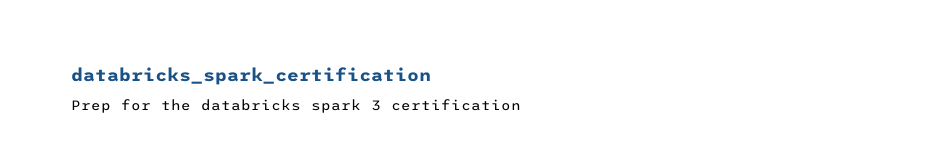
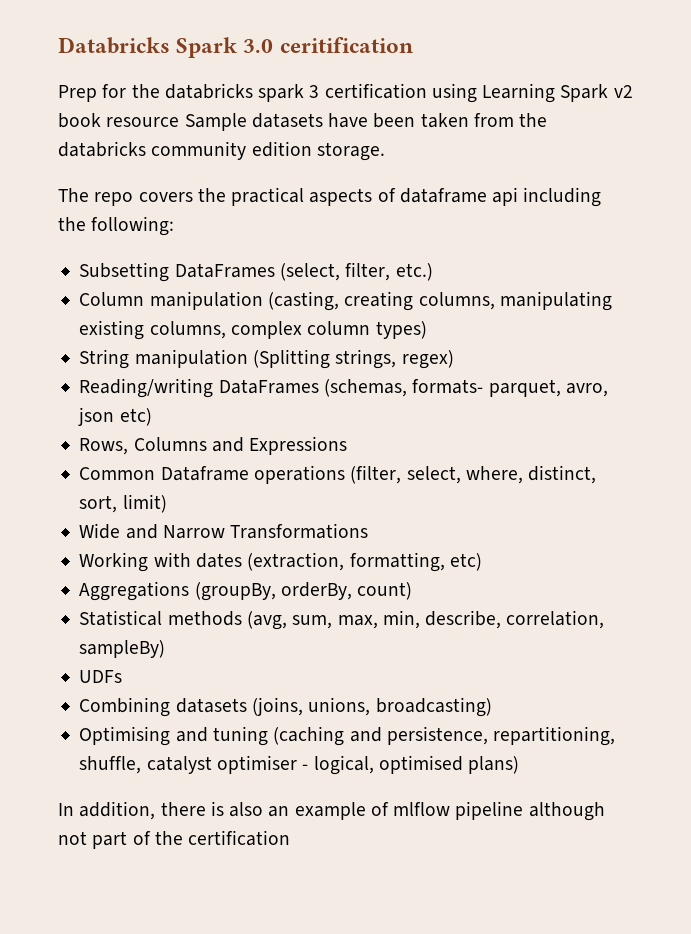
[71,67,431,85] databricks_spark_certification -> [58,37,413,58] Databricks Spark 3.0 ceritification
(521, 105) none -> [431,83,633,103] [58,113,548,131] [58,141,385,161] [58,187,602,207] [58,216,175,236] [79,262,433,282] [79,291,612,311] [79,320,427,340] [79,349,454,369] [79,378,608,398] [78,407,152,426] [79,436,348,455] [79,465,597,484] [79,494,167,513] [79,523,369,539] [79,552,482,572] [79,581,413,601] [79,610,605,630] [79,640,166,658] [79,670,123,683] [79,697,492,717] [79,726,616,746] [79,755,520,775] [58,801,605,821] [58,830,291,849] using Learning Spark v2 book resource Sample datasets have been taken from the databricks community edition storage. // The repo covers the practical aspects of dataframe api including the following: // Subsetting DataFrames (select, filter, etc.) // Column manipulation (casting, creating columns, manipulating existing columns, complex column types) // String manipulation (Splitting strings, regex) // Reading/writing DataFrames (schemas, formats- parquet, avro, json etc) // Rows, Columns and Expressions // Common Dataframe operations (filter, select, where, distinct, sort, limit) // Wide and Narrow Transformations // Working with dates (extraction, formatting, etc) // Aggregations (groupBy, orderBy, count) // Statistical methods (avg, sum, max, min, describe, correlation, sampleBy) // UDFs // Combining datasets (joins, unions, broadcasting) // Optimising and tuning (caching and persistence, repartitioning, shuffle, catalyst optimiser - logical, optimised plans) // In addition, there is also an example of mlflow pipeline although not part of the certification

